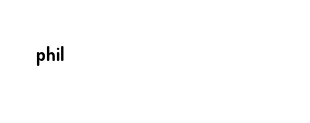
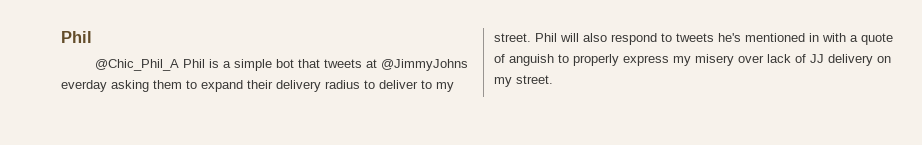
[36,46,65,66] phil -> [61,31,92,43] [94,59,468,71] [61,80,454,92] [494,33,893,45] [494,54,891,66] [494,75,553,87] Phil // @Chic_Phil_A Phil is a simple bot that tweets at @JimmyJohns everday asking them to expand their delivery radius to deliver to my street. Phil will also respond to tweets he's mentioned in with a quote of anguish to properly express my misery over lack of JJ delivery on my street.

